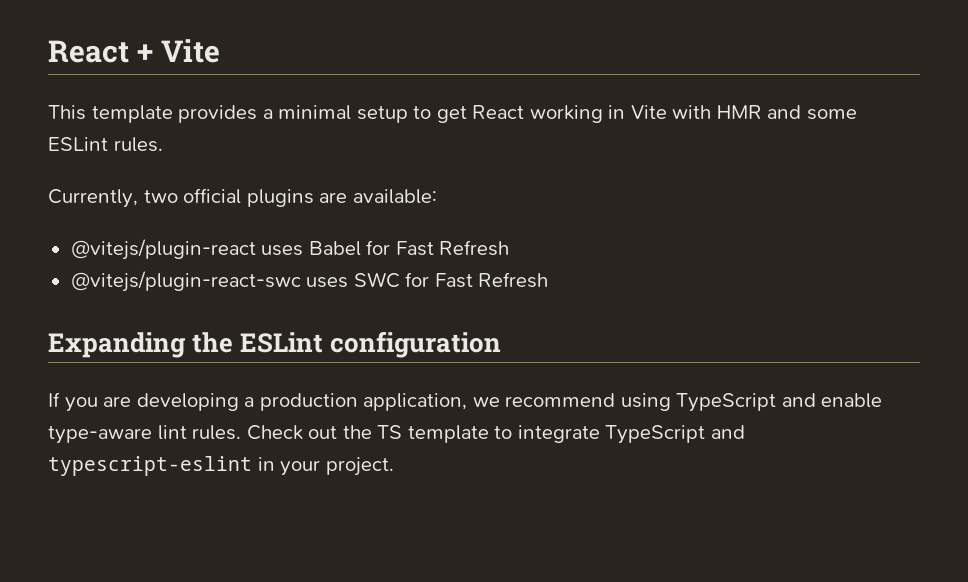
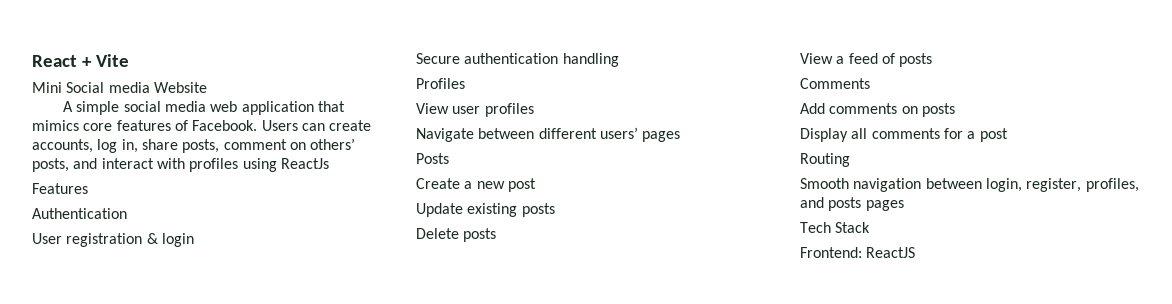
[48,105,858,123] [48,137,163,152] [48,188,437,208] [70,239,510,260] [70,271,549,292] [48,331,502,358] [48,392,883,412] [48,425,745,444] [48,456,394,476] This template provides a minimal setup to get React working in Vite with HMR and some ESLint rules. // Currently, two official plugins are available: // @vitejs/plugin-react uses Babel for Fast Refresh // @vitejs/plugin-react-swc uses SWC for Fast Refresh // Expanding the ESLint configuration // If you are developing a production application, we recommend using TypeScript and enable type-aware lint rules. Check out the TS template to integrate TypeScript and typescript-eslint in your project. -> [32,82,207,93] [62,101,345,115] [32,120,372,131] [32,138,356,153] [32,158,329,172] [32,183,88,194] [32,208,127,219] [32,233,194,247] [416,53,619,67] [416,78,465,89] [416,103,534,117] [416,127,681,142] [416,153,449,164] [416,178,536,192] [416,203,555,217] [416,228,497,242] [800,53,933,67] [800,78,870,89] [800,103,955,117] [800,128,1008,142] [800,153,850,167] [800,178,1139,192] [800,197,904,211] [800,222,871,233] [800,247,916,258] Mini Social media Website // A simple social media web application that mimics core features of Facebook. Users can create accounts, log in, share posts, comment on others’ posts, and interact with profiles using ReactJs // Features // Authentication // User registration & login // Secure authentication handling // Profiles // View user profiles // Navigate between different users’ pages // Posts // Create a new post // Update existing posts // Delete posts // View a feed of posts // Comments // Add comments on posts // Display all comments for a post // Routing // Smooth navigation between login, register, profiles, and posts pages // Tech Stack // Frontend: ReactJS

